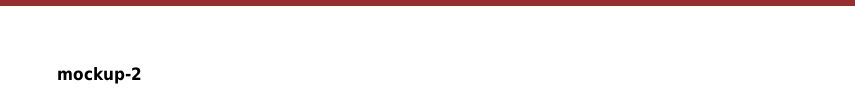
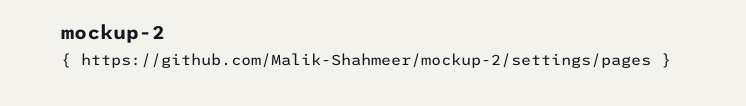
(142, 75) none -> [61,53,671,68] // { https://github.com/Malik-Shahmeer/mockup-2/settings/pages }

